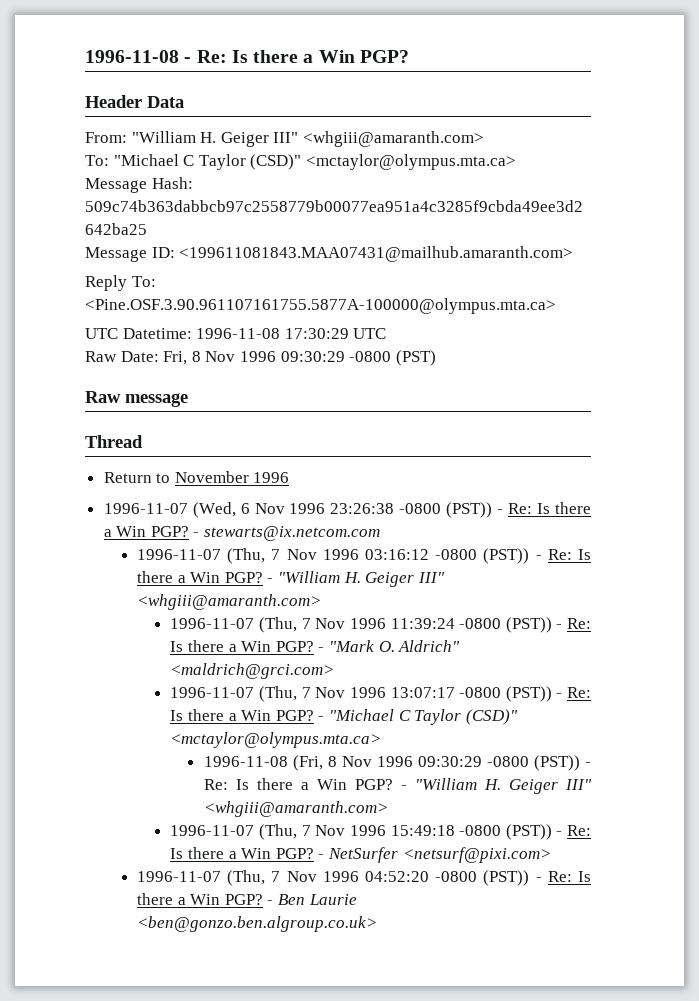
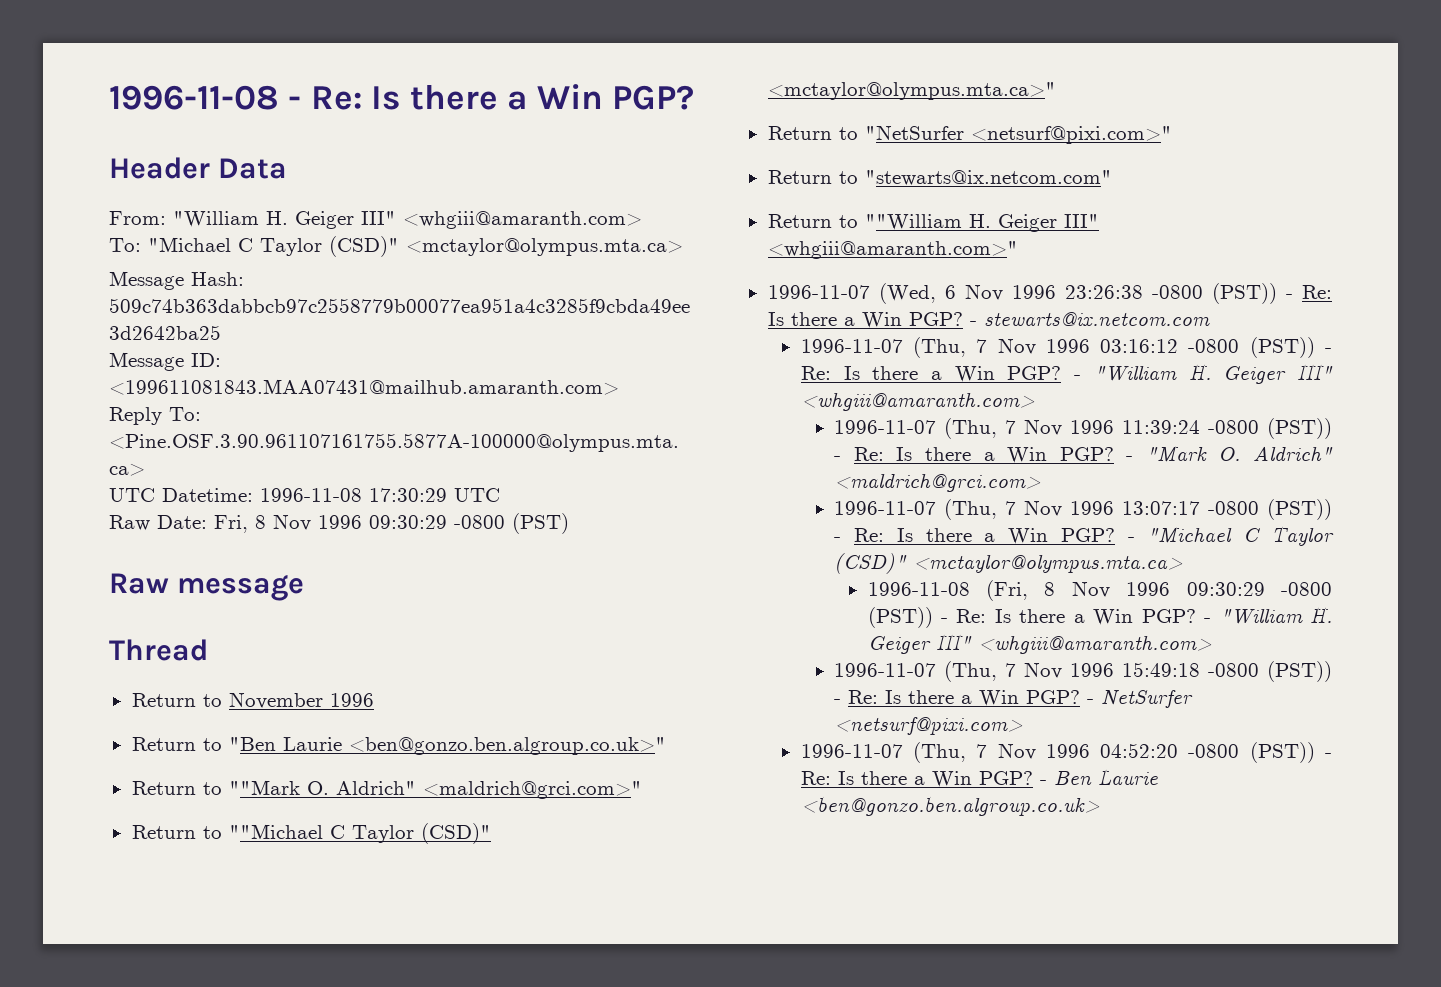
(290, 477) none -> [131,737,666,755] [131,780,642,799] [131,823,491,844] [767,82,1056,100] [767,125,1172,144] [767,170,1112,186] [767,214,1099,232] [767,241,1018,259] // Return to "Ben Laurie <ben@gonzo.ben.algroup.co.uk>" // Return to ""Mark O. Aldrich" <maldrich@grci.com>" // Return to ""Michael C Taylor (CSD)" <mctaylor@olympus.mta.ca>" // Return to "NetSurfer <netsurf@pixi.com>" // Return to "stewarts@ix.netcom.com" // Return to ""William H. Geiger III" <whgiii@amaranth.com>"

